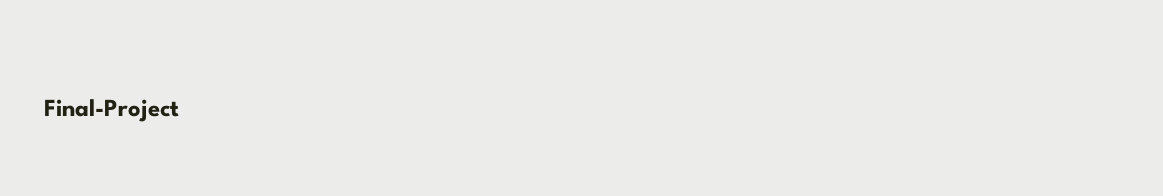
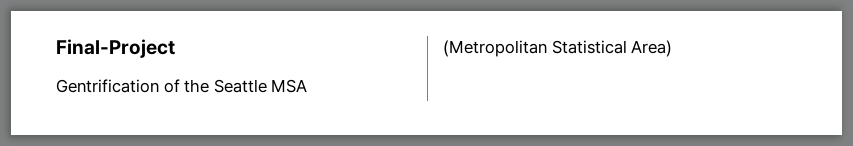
(179, 110) none -> [56,79,308,93] [443,40,673,57] // Gentrification of the Seattle MSA (Metropolitan Statistical Area)

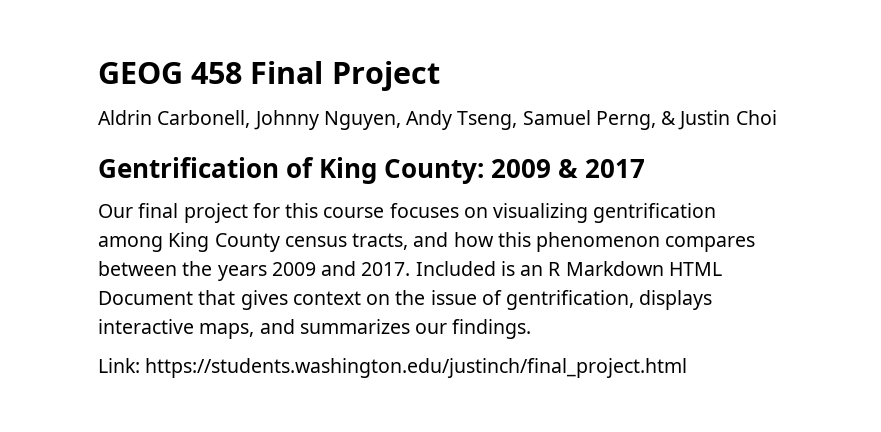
[56,39,175,58] [56,79,308,93] [443,40,673,57] Final-Project // Gentrification of the Seattle MSA (Metropolitan Statistical Area) -> [98,61,440,91] [98,110,777,130] [98,157,646,184] [98,203,717,223] [98,232,756,252] [98,261,722,281] [98,290,713,310] [98,319,532,339] [98,358,688,378] GEOG 458 Final Project // Aldrin Carbonell, Johnny Nguyen, Andy Tseng, Samuel Perng, & Justin Choi // Gentrification of King County: 2009 & 2017 // Our final project for this course focuses on visualizing gentrification among King County census tracts, and how this phenomenon compares between the years 2009 and 2017. Included is an R Markdown HTML Document that gives context on the issue of gentrification, displays interactive maps, and summarizes our findings. // Link: https://students.washington.edu/justinch/final_project.html

